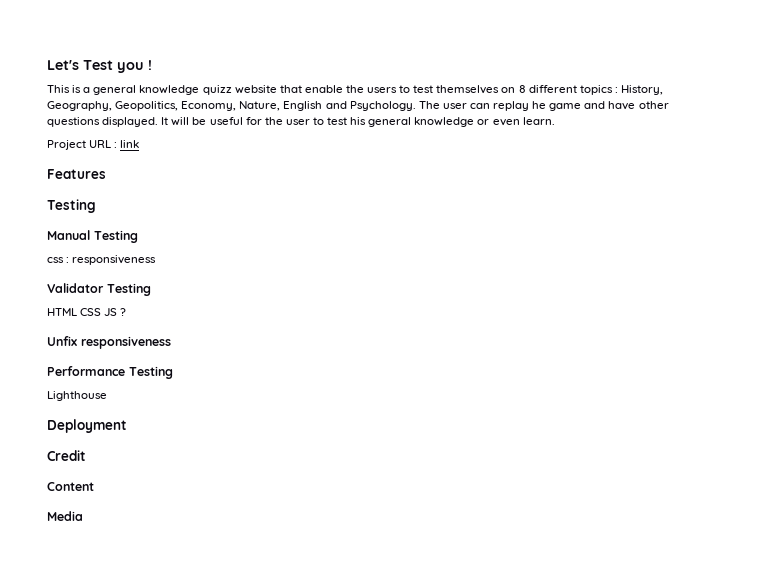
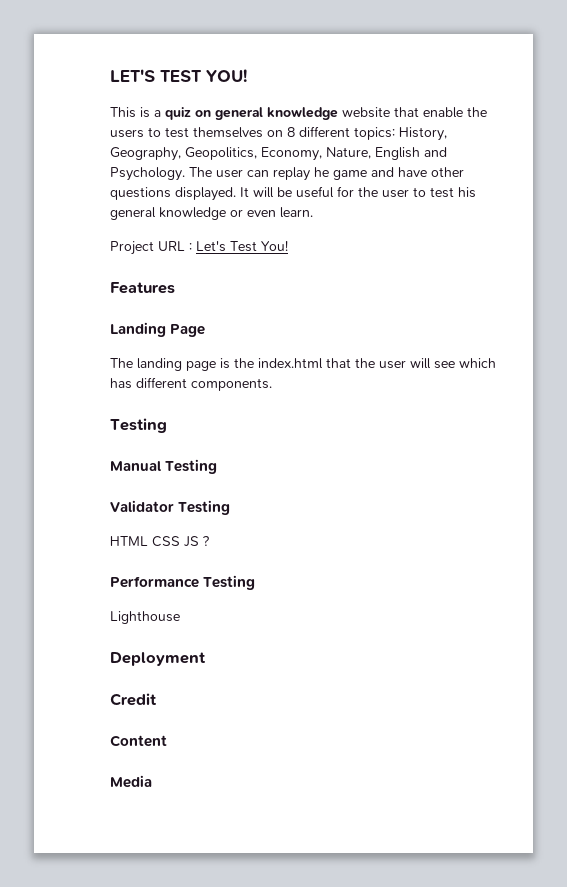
[47,60,152,73] Let's Test you ! -> [110,69,247,82] LET'S TEST YOU!
[93,85,232,95] general knowledge quizz -> [165,107,338,120] quiz on general knowledge
[579,85,618,95] topics : -> [354,127,395,140] topics:
[120,140,140,148] [47,169,106,179] link // Features -> [196,240,288,252] [110,282,175,294] [110,322,206,337] [110,358,496,371] [110,377,272,391] Let's Test You! // Features // Landing Page // The landing page is the index.html that the user will see which has different components.
[47,255,157,265] // css : responsiveness -> (218, 466) none
[47,336,171,349] // Unfix responsiveness -> (209, 541) none

